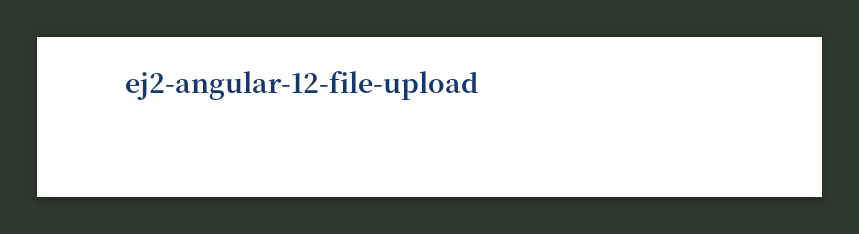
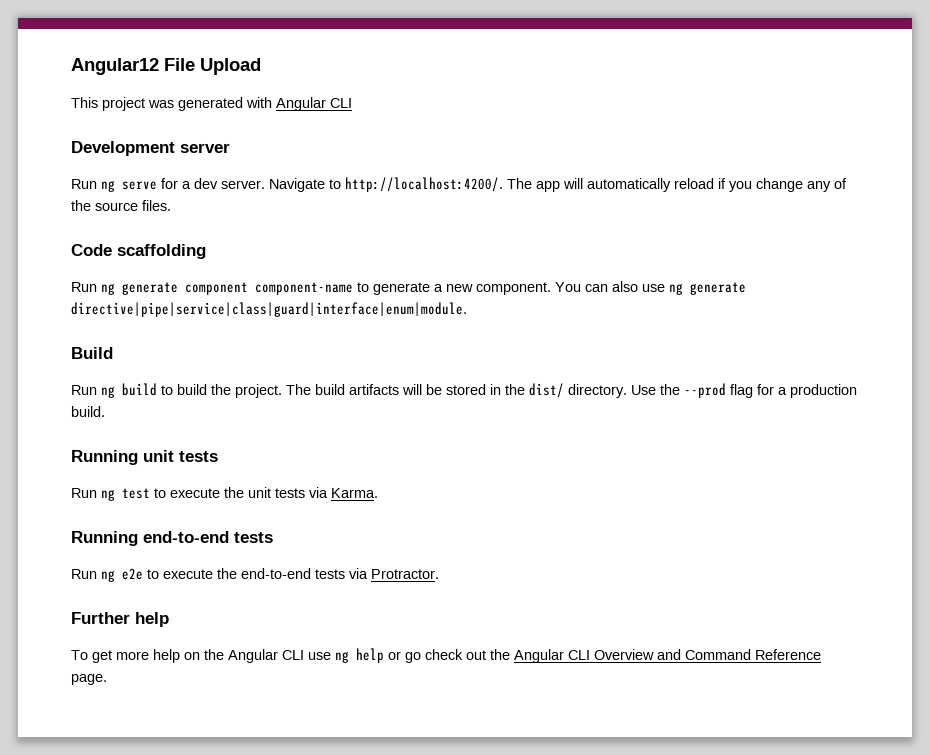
[125,71,478,100] ej2-angular-12-file-upload -> [71,58,261,75] [71,97,352,111] [71,141,230,156] [71,177,847,192] [71,200,171,211] [71,244,206,259] [71,281,746,295] [71,302,467,317] [71,347,113,359] [71,383,857,398] [71,406,105,417] [71,450,218,465] [71,487,378,501] [71,531,273,546] [71,568,439,582] [71,612,169,627] [71,648,821,663] [71,674,107,685] Angular12 File Upload // This project was generated with Angular CLI // Development server // Run ng serve for a dev server. Navigate to http://localhost:4200/. The app will automatically reload if you change any of the source files. // Code scaffolding // Run ng generate component component-name to generate a new component. You can also use ng generate directive|pipe|service|class|guard|interface|enum|module. // Build // Run ng build to build the project. The build artifacts will be stored in the dist/ directory. Use the --prod flag for a production build. // Running unit tests // Run ng test to execute the unit tests via Karma. // Running end-to-end tests // Run ng e2e to execute the end-to-end tests via Protractor. // Further help // To get more help on the Angular CLI use ng help or go check out the Angular CLI Overview and Command Reference page.

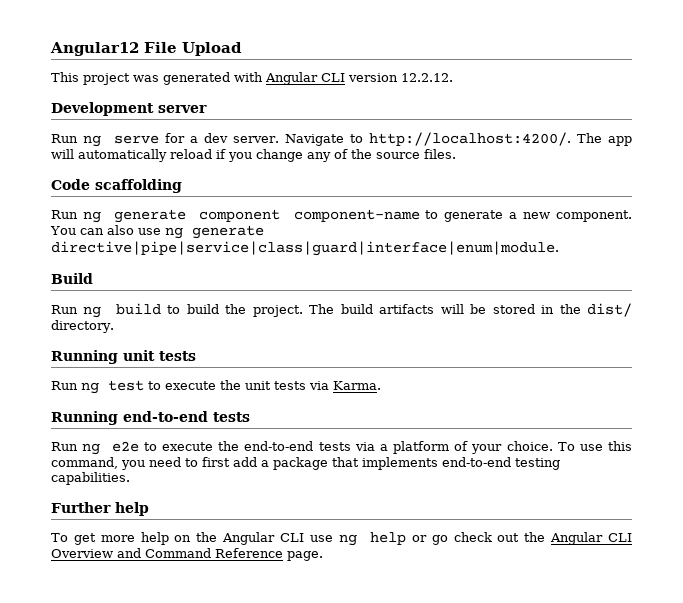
(352, 103) none -> [348,73,453,82] version 12.2.12.
[631,383,857,398] [71,406,105,417] Use the --prod flag for a production build. -> (114, 326) none
[371,569,439,579] Protractor. -> [379,441,632,454] [51,457,560,470] [51,472,130,485] a platform of your choice. To use this command, you need to first add a package that implements end-to-end testing capabilities.

